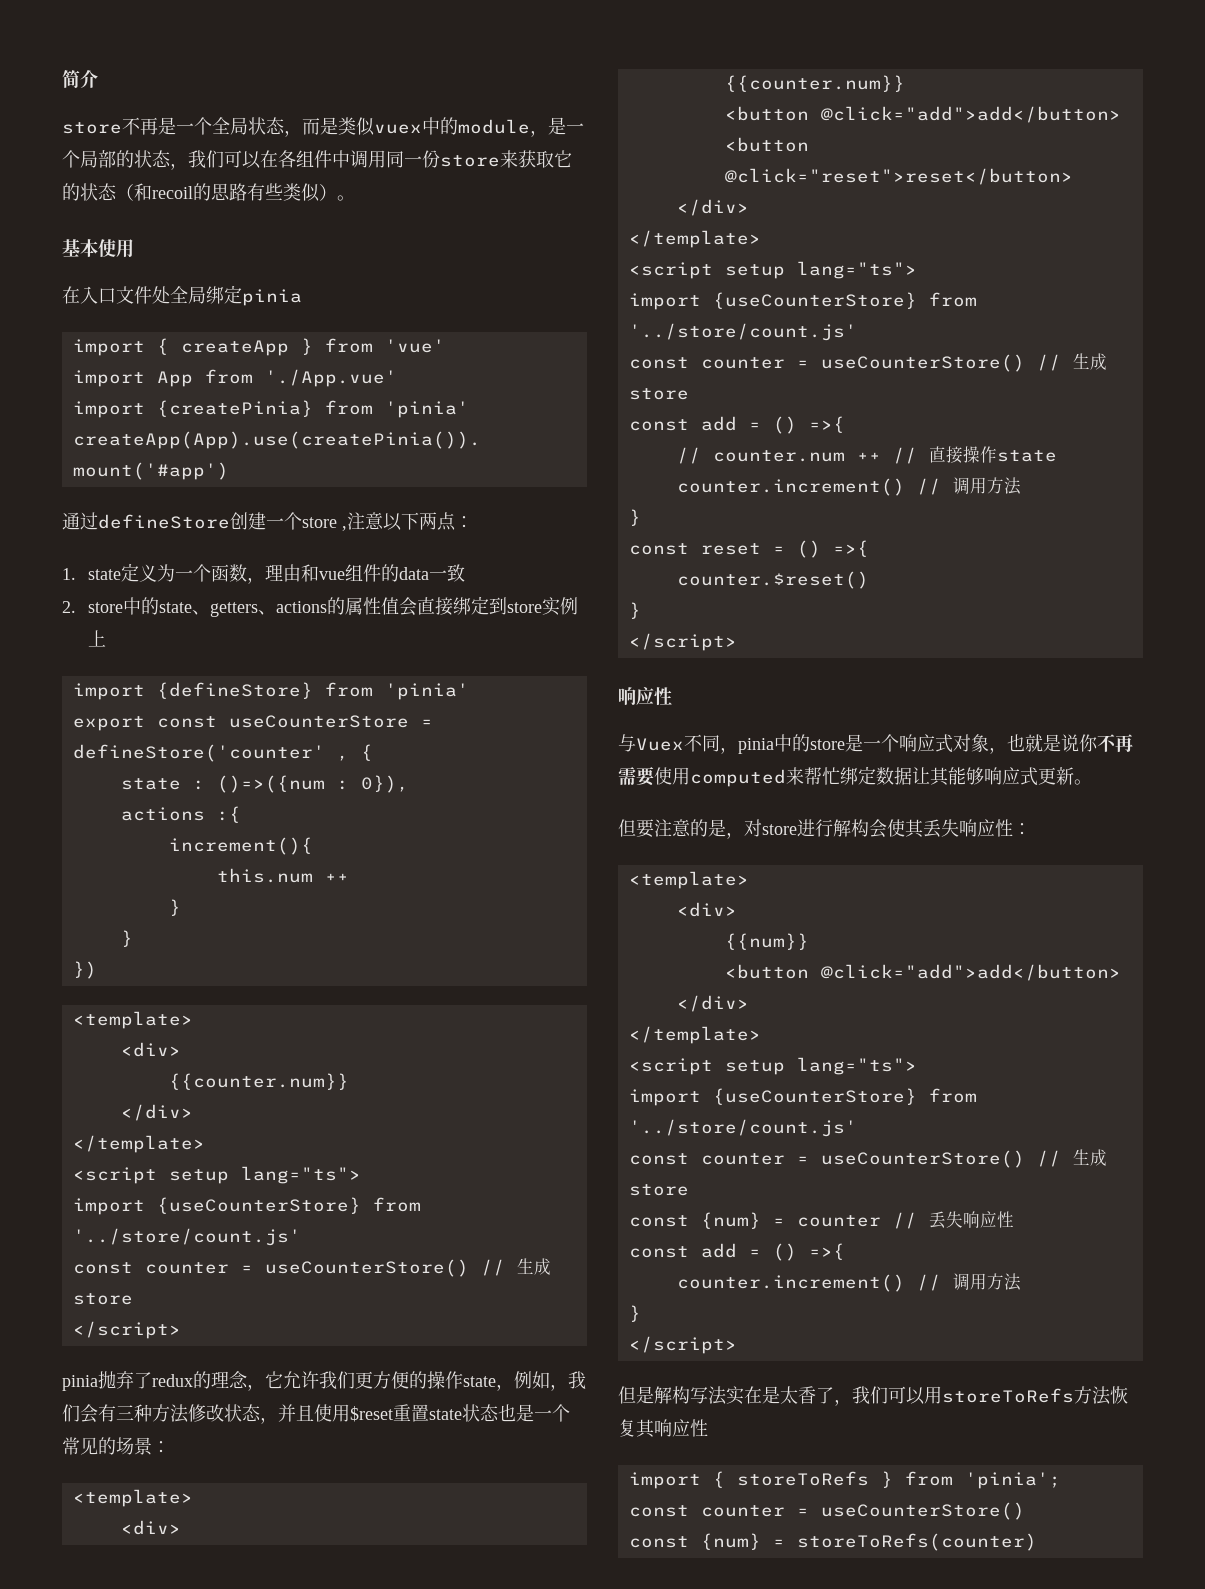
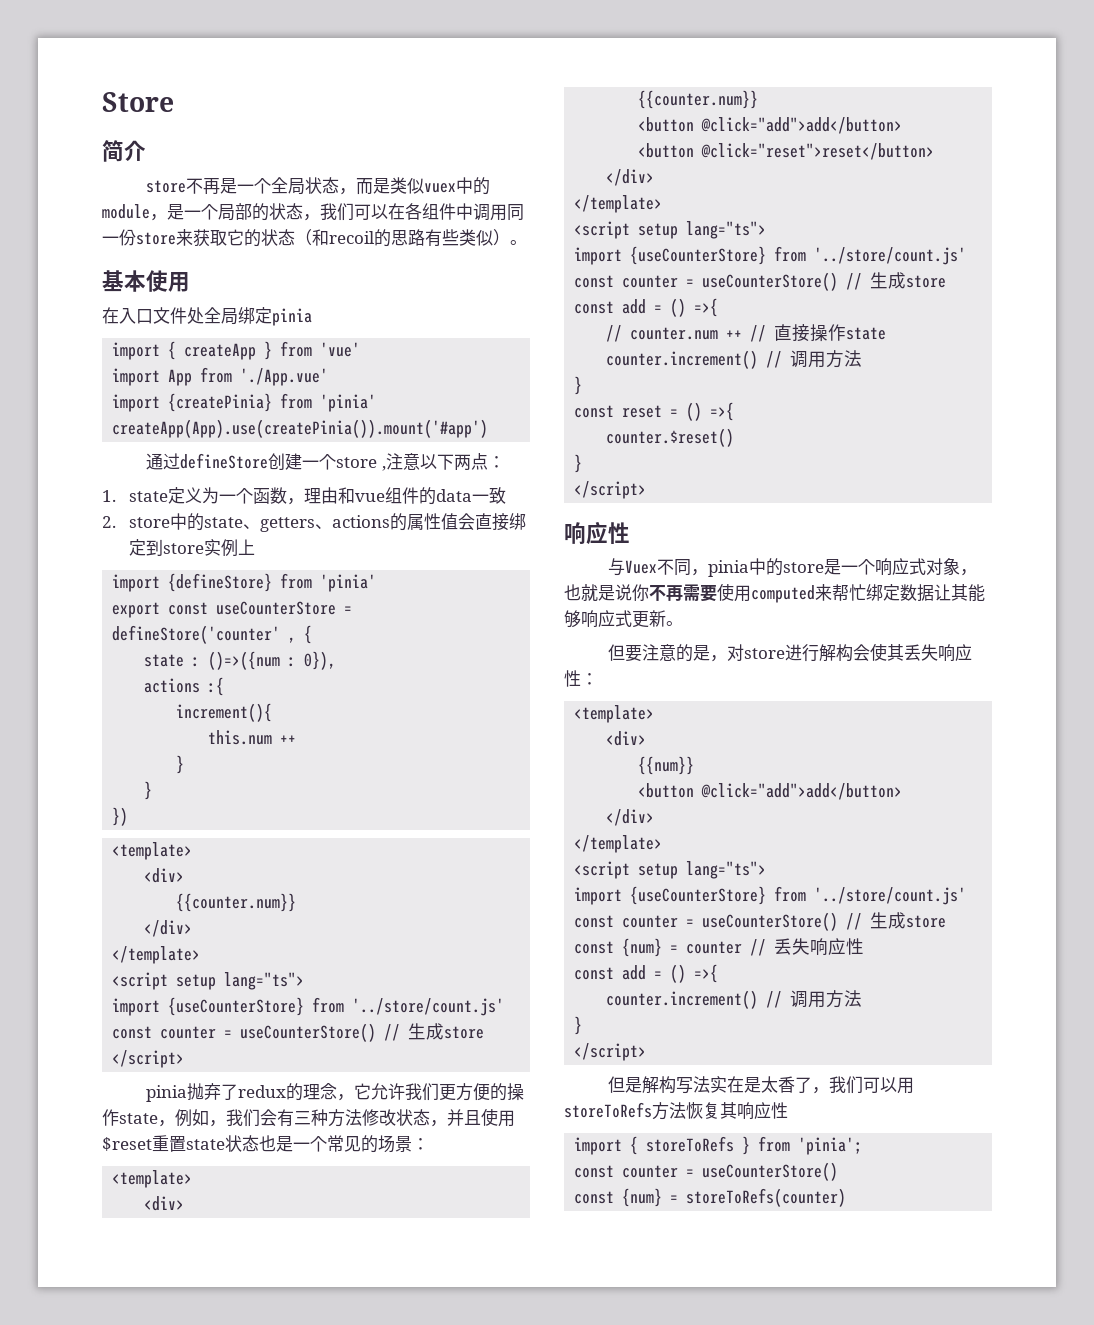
(62, 79) none -> [102,92,174,112] Store //

